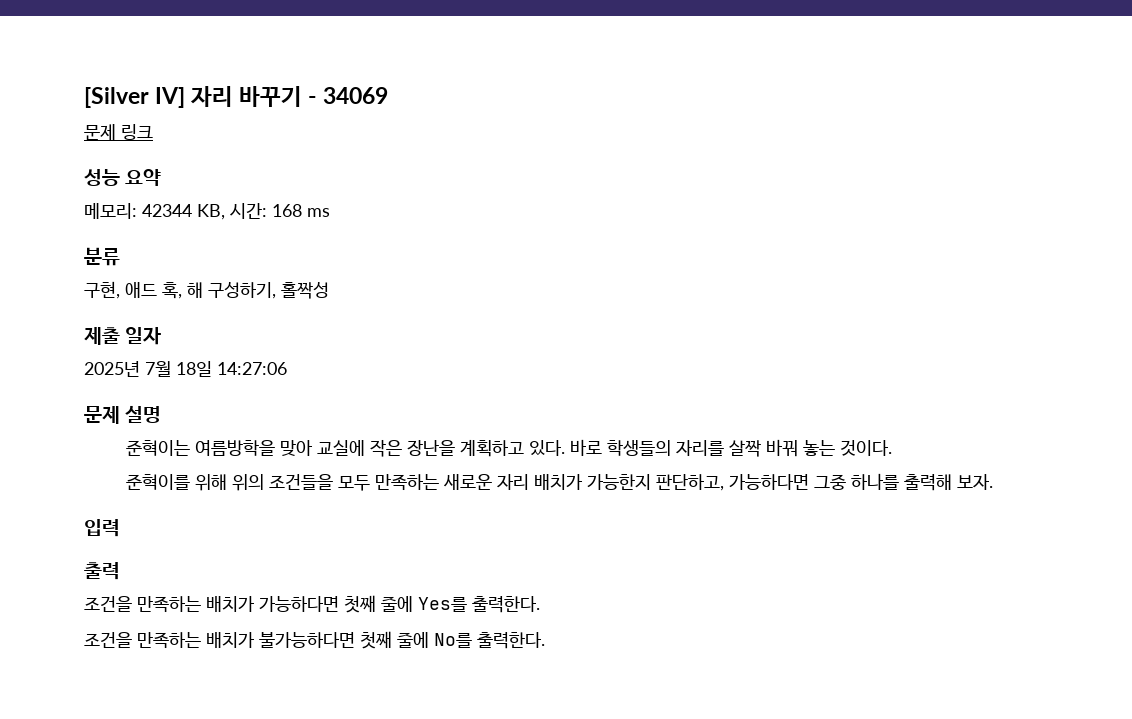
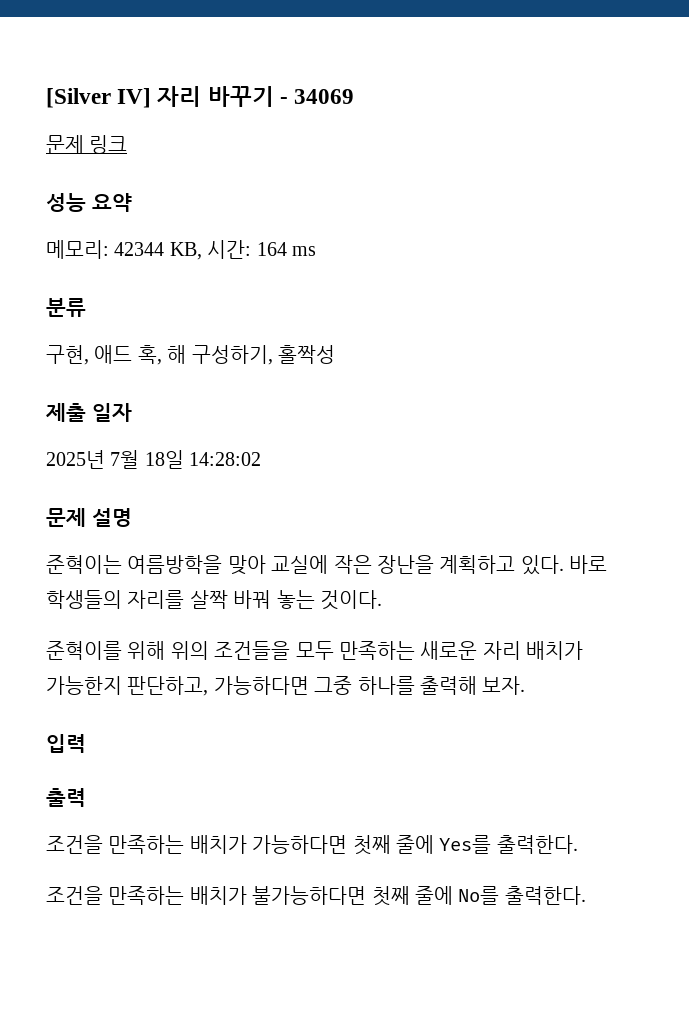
[272,204,302,217] 168 -> [256,242,287,256] 164
[217,362,287,375] 14:27:06 -> [189,452,262,466] 14:28:02

